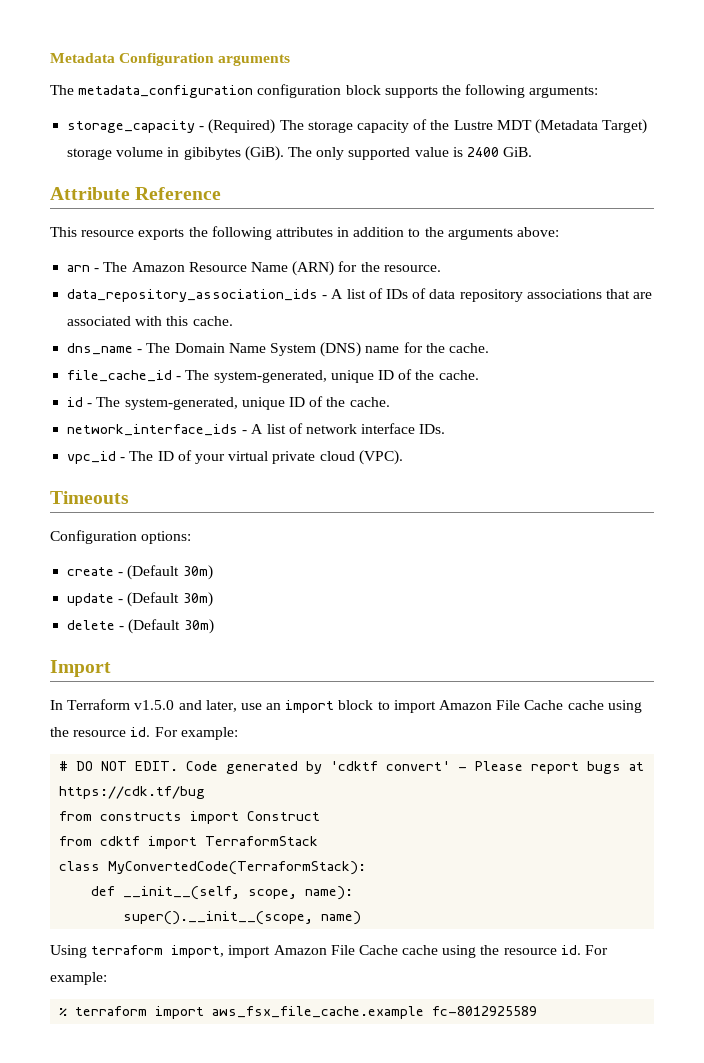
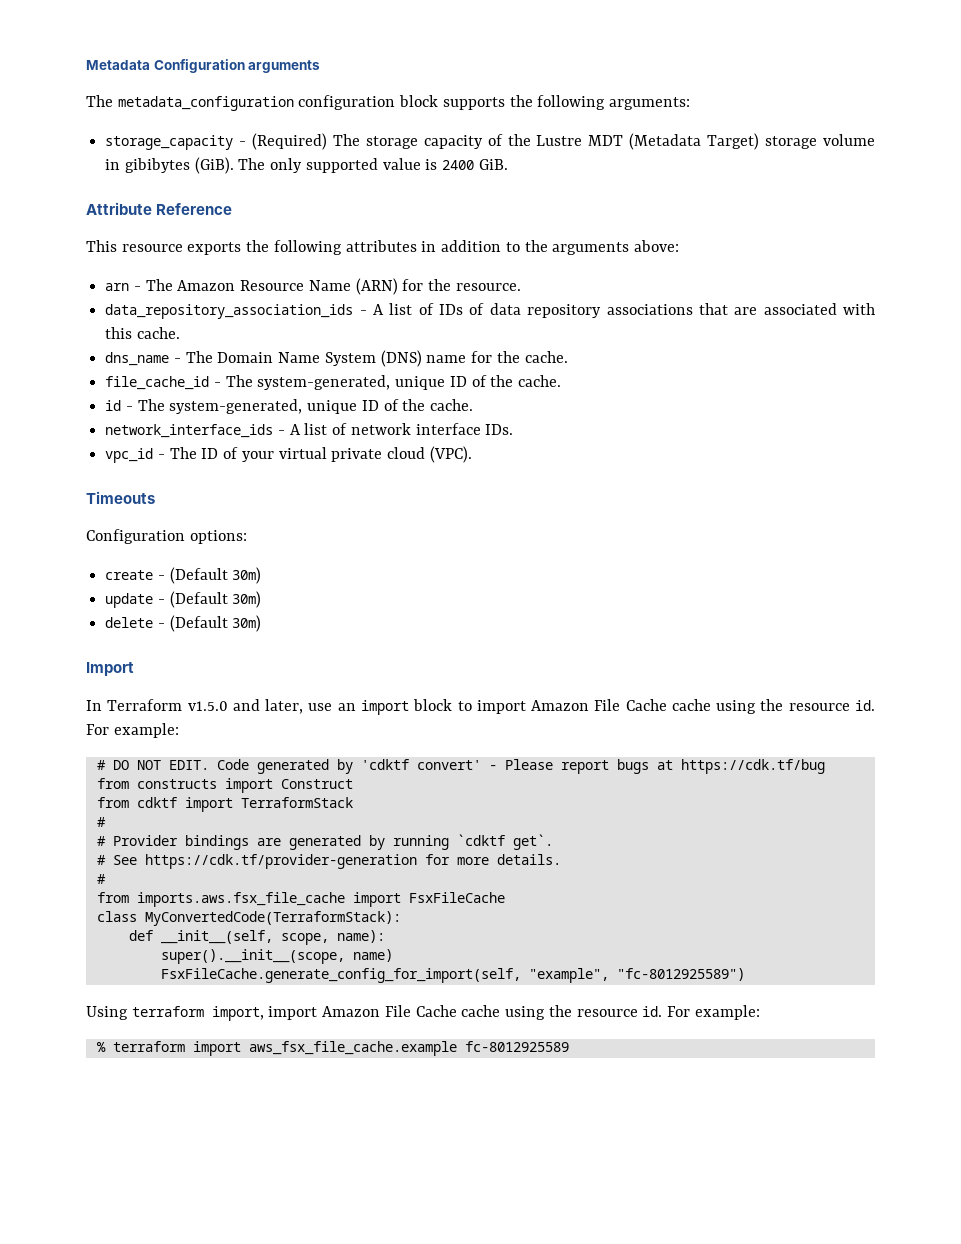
(319, 841) none -> [96,817,106,827] [96,834,553,850] [96,854,561,869] [96,874,106,884] [96,892,505,907] // # // # Provider bindings are generated by running `cdktf get`. // # See https://cdk.tf/provider-generation for more details. // # // from imports.aws.fsx_file_cache import FsxFileCache
(362, 918) none -> [160,968,745,983] // FsxFileCache.generate_config_for_import(self, "example", "fc-8012925589")

